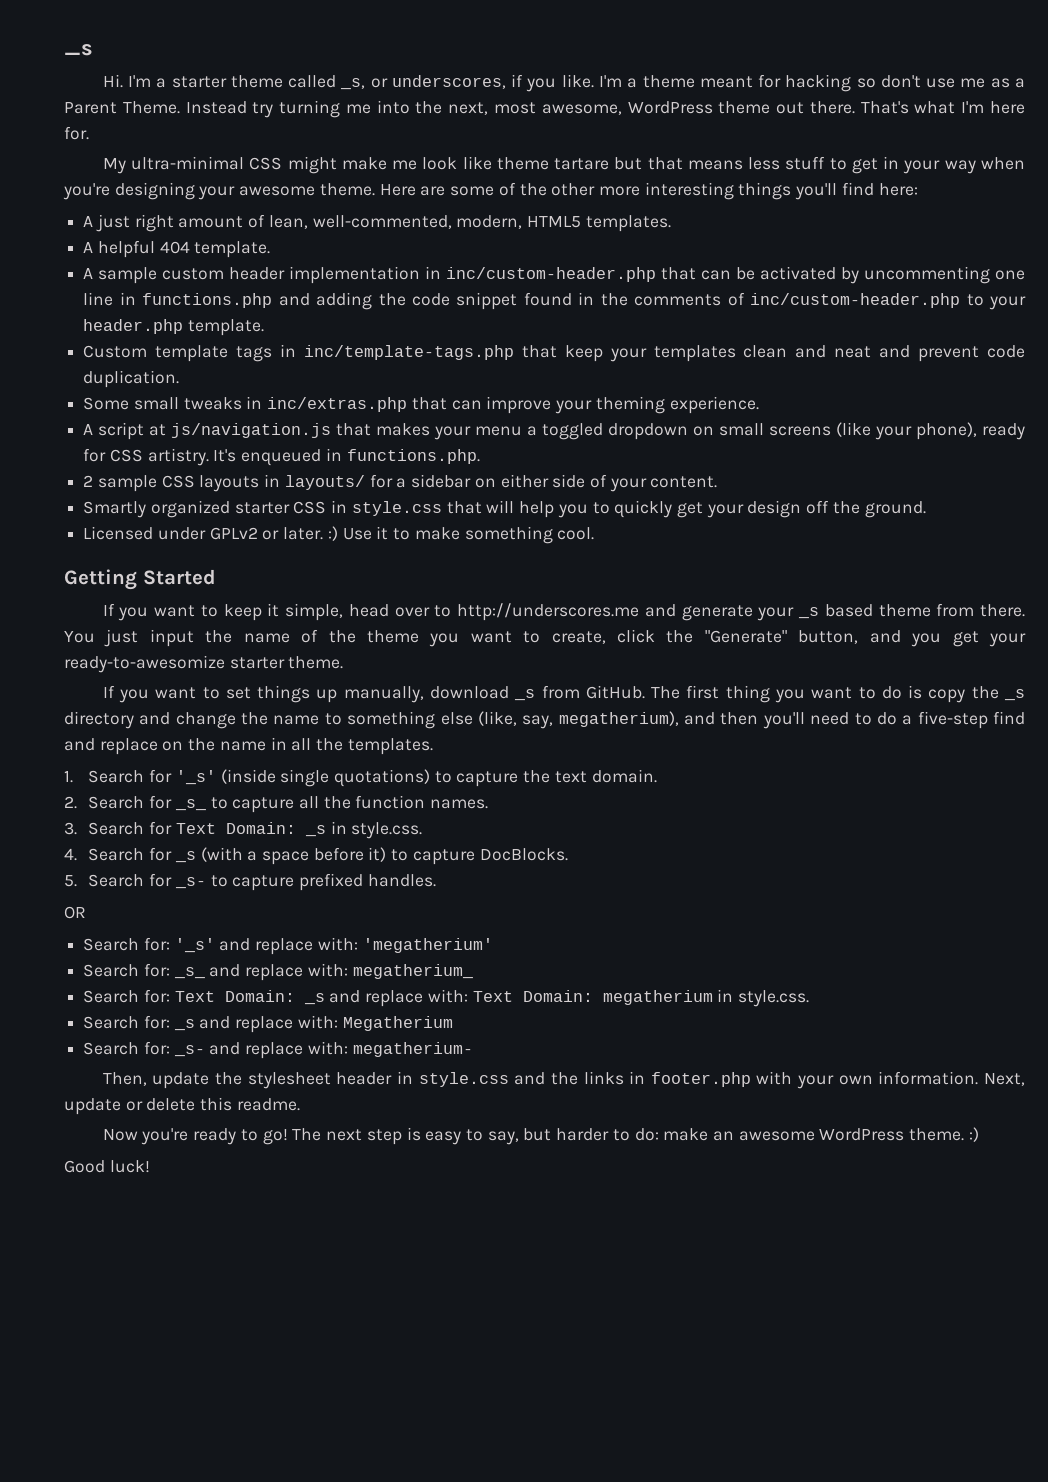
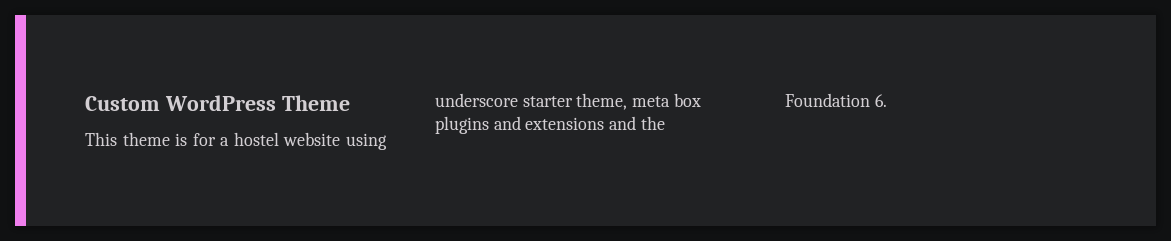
[64,44,93,56] [102,74,1025,92] [64,100,1026,118] [64,126,89,140] [102,156,1026,174] [63,182,918,200] [83,214,671,232] [83,240,271,258] [83,266,1026,284] [83,292,1027,310] [83,319,264,336] [83,344,1026,362] [83,370,180,388] [83,396,759,414] [83,422,1026,440] [83,448,480,466] [83,474,718,492] [83,500,926,518] [83,526,595,544] [64,569,216,590] [102,603,1025,621] [64,629,1027,647] [64,655,344,673] [102,685,1025,703] [64,711,1025,729] [64,737,433,755] [64,769,657,787] [64,795,489,813] [64,821,423,839] [64,847,568,865] [64,873,436,891] [64,906,86,919] [83,937,493,955] [83,963,473,981] [83,989,810,1007] [83,1015,453,1033] [83,1041,473,1059] [102,1071,1026,1089] [64,1097,300,1115] [102,1127,979,1145] [64,1160,150,1173] _s // Hi. I'm a starter theme called _s, or underscores, if you like. I'm a theme meant for hacking so don't use me as a Parent Theme. Instead try turning me into the next, most awesome, WordPress theme out there. That's what I'm here for. // My ultra-minimal CSS might make me look like theme tartare but that means less stuff to get in your way when you're designing your awesome theme. Here are some of the other more interesting things you'll find here: // A just right amount of lean, well-commented, modern, HTML5 templates. // A helpful 404 template. // A sample custom header implementation in inc/custom-header.php that can be activated by uncommenting one line in functions.php and adding the code snippet found in the comments of inc/custom-header.php to your header.php template. // Custom template tags in inc/template-tags.php that keep your templates clean and neat and prevent code duplication. // Some small tweaks in inc/extras.php that can improve your theming experience. // A script at js/navigation.js that makes your menu a toggled dropdown on small screens (like your phone), ready for CSS artistry. It's enqueued in functions.php. // 2 sample CSS layouts in layouts/ for a sidebar on either side of your content. // Smartly organized starter CSS in style.css that will help you to quickly get your design off the ground. // Licensed under GPLv2 or later. :) Use it to make something cool. // Getting Started // If you want to keep it simple, head over to http://underscores.me and generate your _s based theme from there. You just input the name of the theme you want to create, click the "Generate" button, and you get your ready-to-awesomize starter theme. // If you want to set things up manually, download _s from GitHub. The first thing you want to do is copy the _s directory and change the name to something else (like, say, megatherium), and then you'll need to do a five-step find and replace on the name in all the templates. // 1. Search for '_s' (inside single quotations) to capture the text domain. // 2. Search for _s_ to capture all the function names. // 3. Search for Text Domain: _s in style.css. // 4. Search for _s (with a space before it) to capture DocBlocks. // 5. Search for _s- to capture prefixed handles. // OR // Search for: '_s' and replace with: 'megatherium' // Search for: _s_ and replace with: megatherium_ // Search for: Text Domain: _s and replace with: Text Domain: megatherium in style.css. // Search for: _s and replace with: Megatherium // Search for: _s- and replace with: megatherium- // Then, update the stylesheet header in style.css and the links in footer.php with your own information. Next, update or delete this readme. // Now you're ready to go! The next step is easy to say, but harder to do: make an awesome WordPress theme. :) // Good luck! -> [85,95,350,111] [85,132,388,150] [435,93,701,110] [435,116,665,134] [785,93,887,107] Custom WordPress Theme // This theme is for a hostel website using underscore starter theme, meta box plugins and extensions and the Foundation 6.

